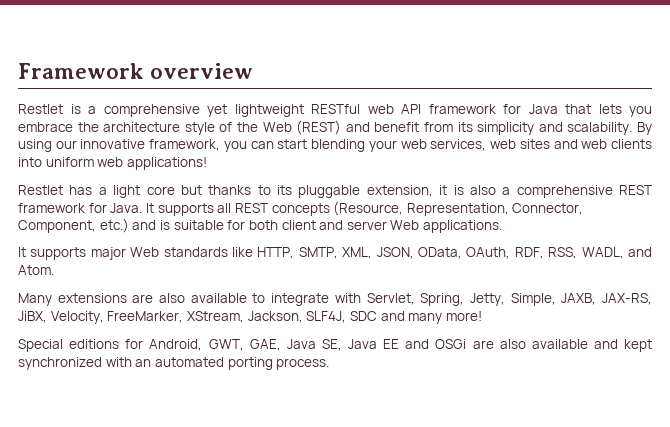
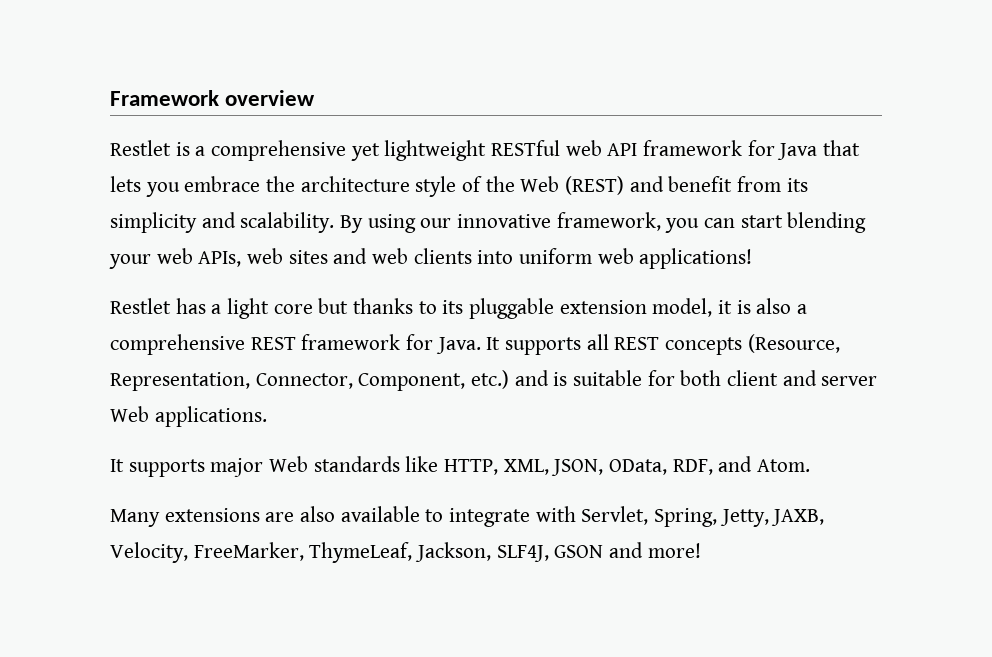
[430,139,487,151] services, -> [198,251,242,267] APIs,
[366,185,433,197] extension, -> [559,298,713,317] extension model,
[298,247,338,259] SMTP, -> (499, 467) none
[466,247,624,259] OAuth, RDF, RSS, WADL, -> [672,459,713,475] RDF,
[510,293,652,306] [18,311,47,323] Simple, JAXB, JAX-RS, JiBX, -> [771,509,825,526] JAXB,
[186,311,244,323] XStream, -> [309,542,413,563] ThymeLeaf,
[349,311,482,324] [18,339,652,352] [18,357,330,370] SDC and many more! // Special editions for Android, GWT, GAE, Java SE, Java EE and OSGi are also available and kept synchronized with an automated porting process. -> [554,542,701,558] GSON and more!

